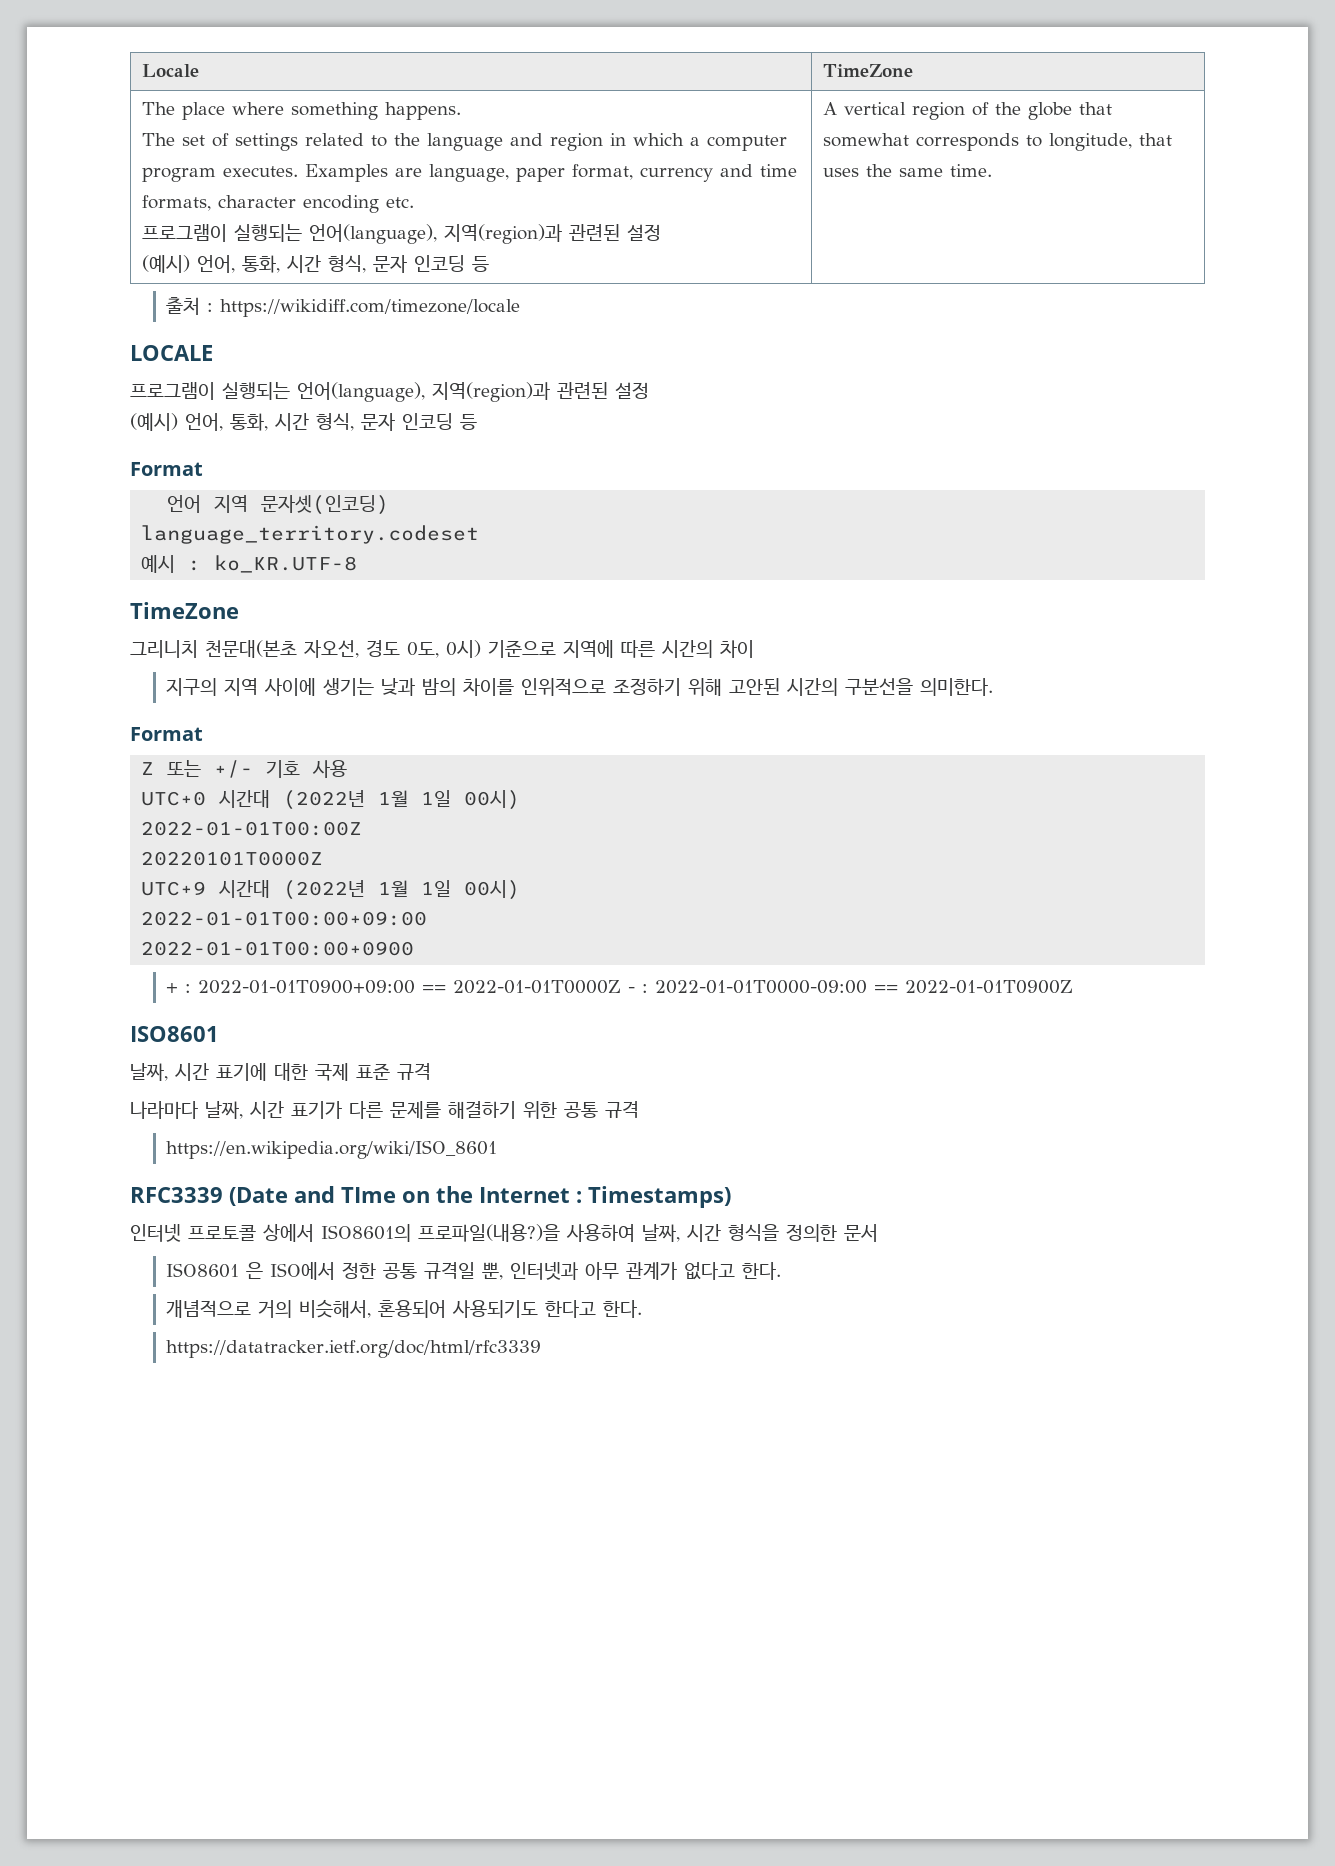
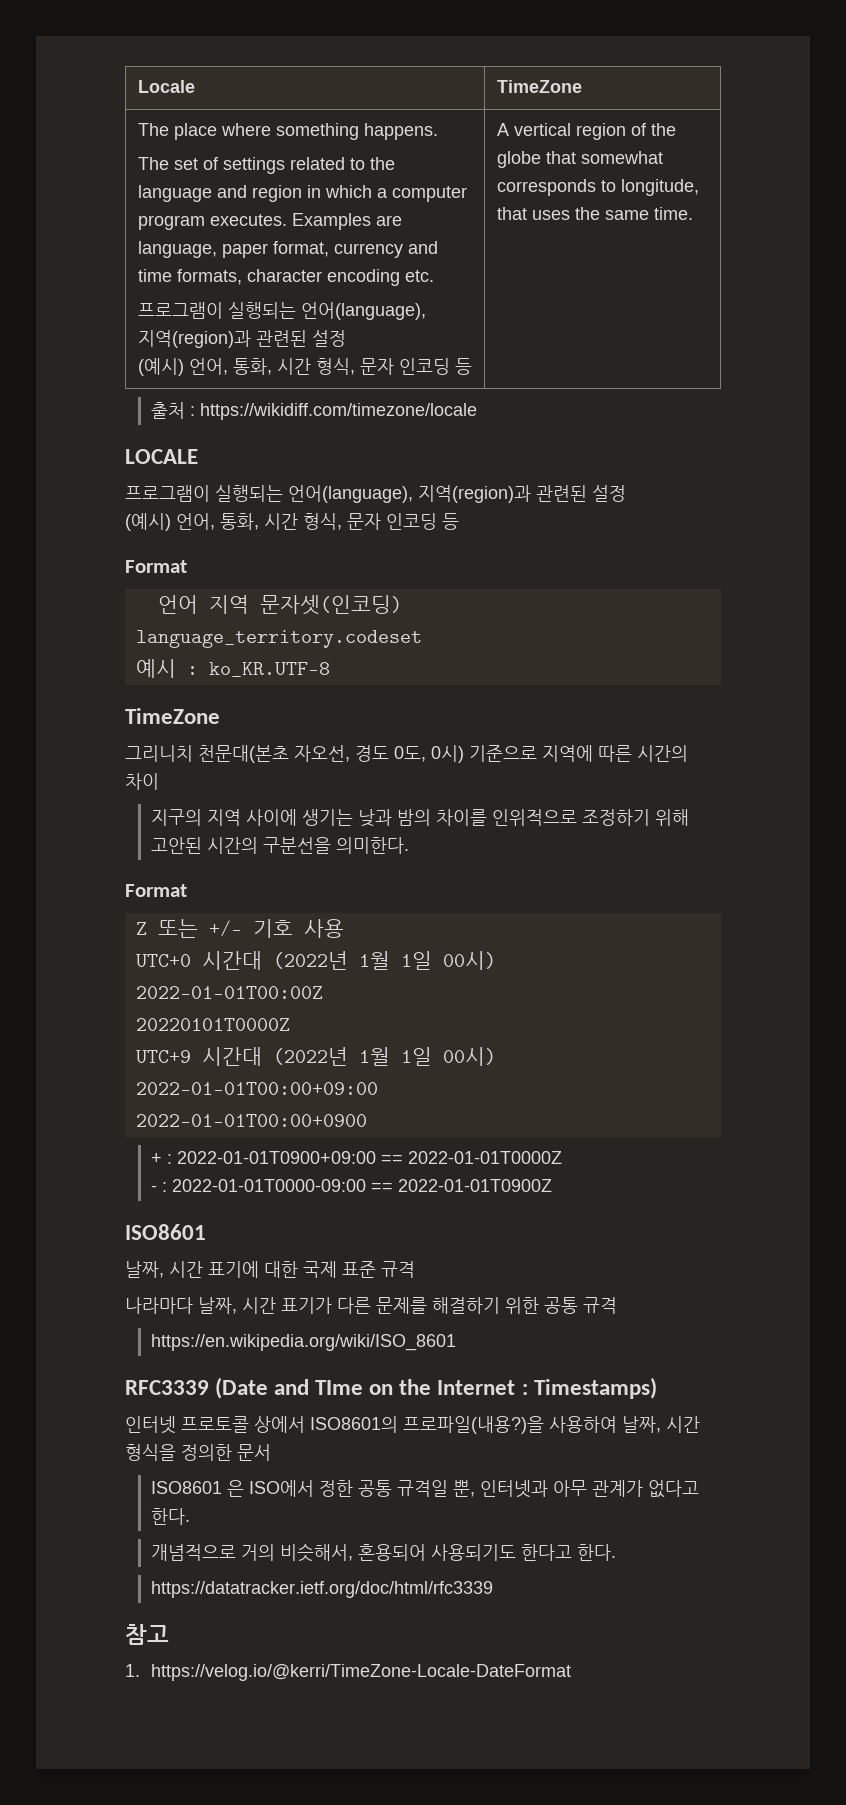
(622, 987) none -> (563, 1157) //
(542, 1349) none -> [125,1624,169,1645] [125,1664,572,1681] // 참고 // 1. https://velog.io/@kerri/TimeZone-Locale-DateFormat

